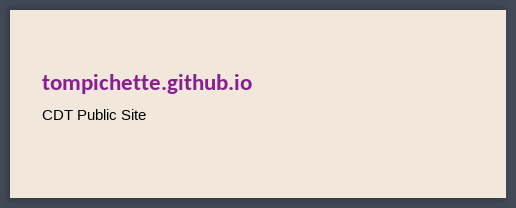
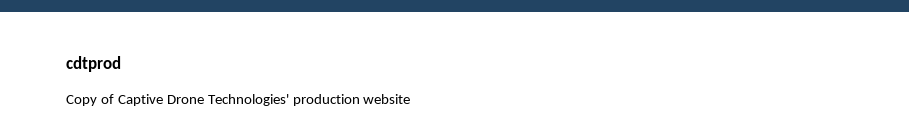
[42,74,252,94] [42,109,147,120] tompichette.github.io // CDT Public Site -> [66,56,121,72] [66,94,411,106] cdtprod // Copy of Captive Drone Technologies' production website

